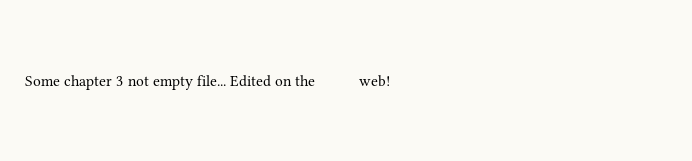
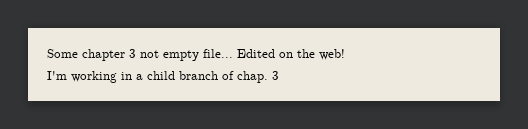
(390, 81) none -> [47,71,279,83] // I'm working in a child branch of chap. 3

